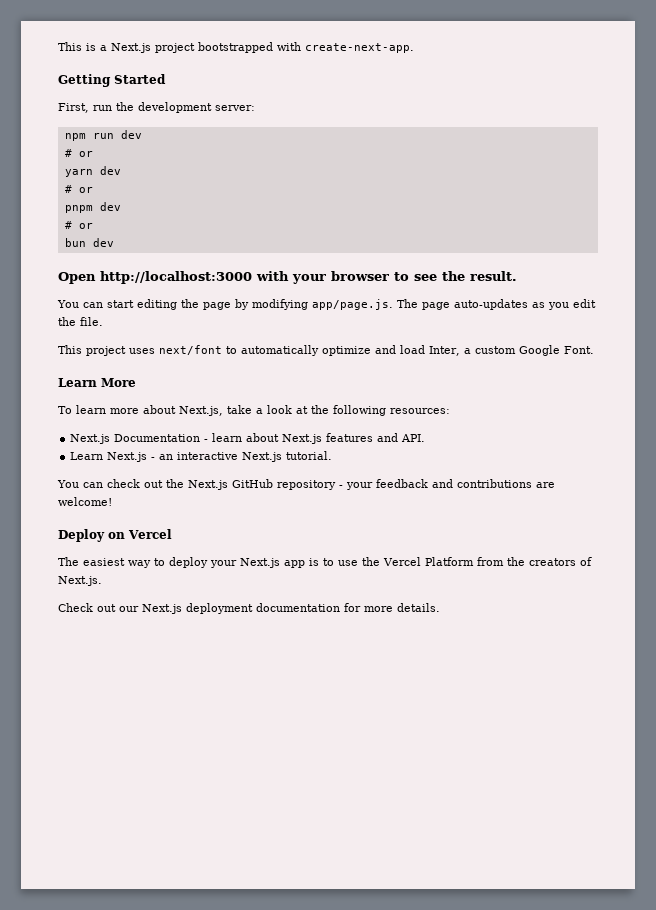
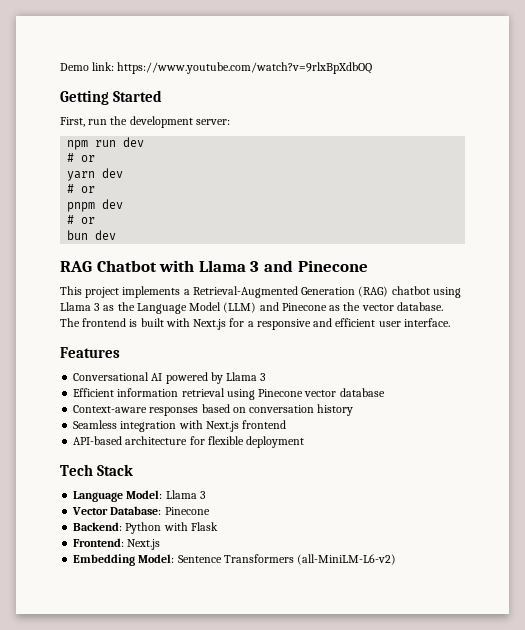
[58,42,414,53] This is a Next.js project bootstrapped with create-next-app. -> [60,62,373,74] Demo link: https://www.youtube.com/watch?v=9rlxBpXdbOQ
[58,271,517,284] [57,299,596,310] [58,317,103,326] [58,345,594,356] [58,378,136,387] [58,405,450,416] [70,433,426,444] [70,451,333,462] [57,479,555,490] [58,497,112,506] [58,529,172,542] [58,557,592,568] [58,576,102,586] [58,603,440,614] Open http://localhost:3000 with your browser to see the result. // You can start editing the page by modifying app/page.js. The page auto-updates as you edit the file. // This project uses next/font to automatically optimize and load Inter, a custom Google Font. // Learn More // To learn more about Next.js, take a look at the following resources: // Next.js Documentation - learn about Next.js features and API. // Learn Next.js - an interactive Next.js tutorial. // You can check out the Next.js GitHub repository - your feedback and contributions are welcome! // Deploy on Vercel // The easiest way to deploy your Next.js app is to use the Vercel Platform from the creators of Next.js. // Check out our Next.js deployment documentation for more details. -> [60,260,368,272] [60,286,461,298] [60,302,443,314] [60,318,450,330] [60,347,120,358] [73,372,267,384] [73,388,385,400] [73,404,354,416] [73,420,287,432] [73,436,305,448] [60,464,134,476] [73,490,206,502] [72,506,210,515] [73,522,218,534] [73,538,161,550] [73,554,397,566] RAG Chatbot with Llama 3 and Pinecone // This project implements a Retrieval-Augmented Generation (RAG) chatbot using Llama 3 as the Language Model (LLM) and Pinecone as the vector database. The frontend is built with Next.js for a responsive and efficient user interface. // Features // Conversational AI powered by Llama 3 // Efficient information retrieval using Pinecone vector database // Context-aware responses based on conversation history // Seamless integration with Next.js frontend // API-based architecture for flexible deployment // Tech Stack // Language Model: Llama 3 // Vector Database: Pinecone // Backend: Python with Flask // Frontend: Next.js // Embedding Model: Sentence Transformers (all-MiniLM-L6-v2)

